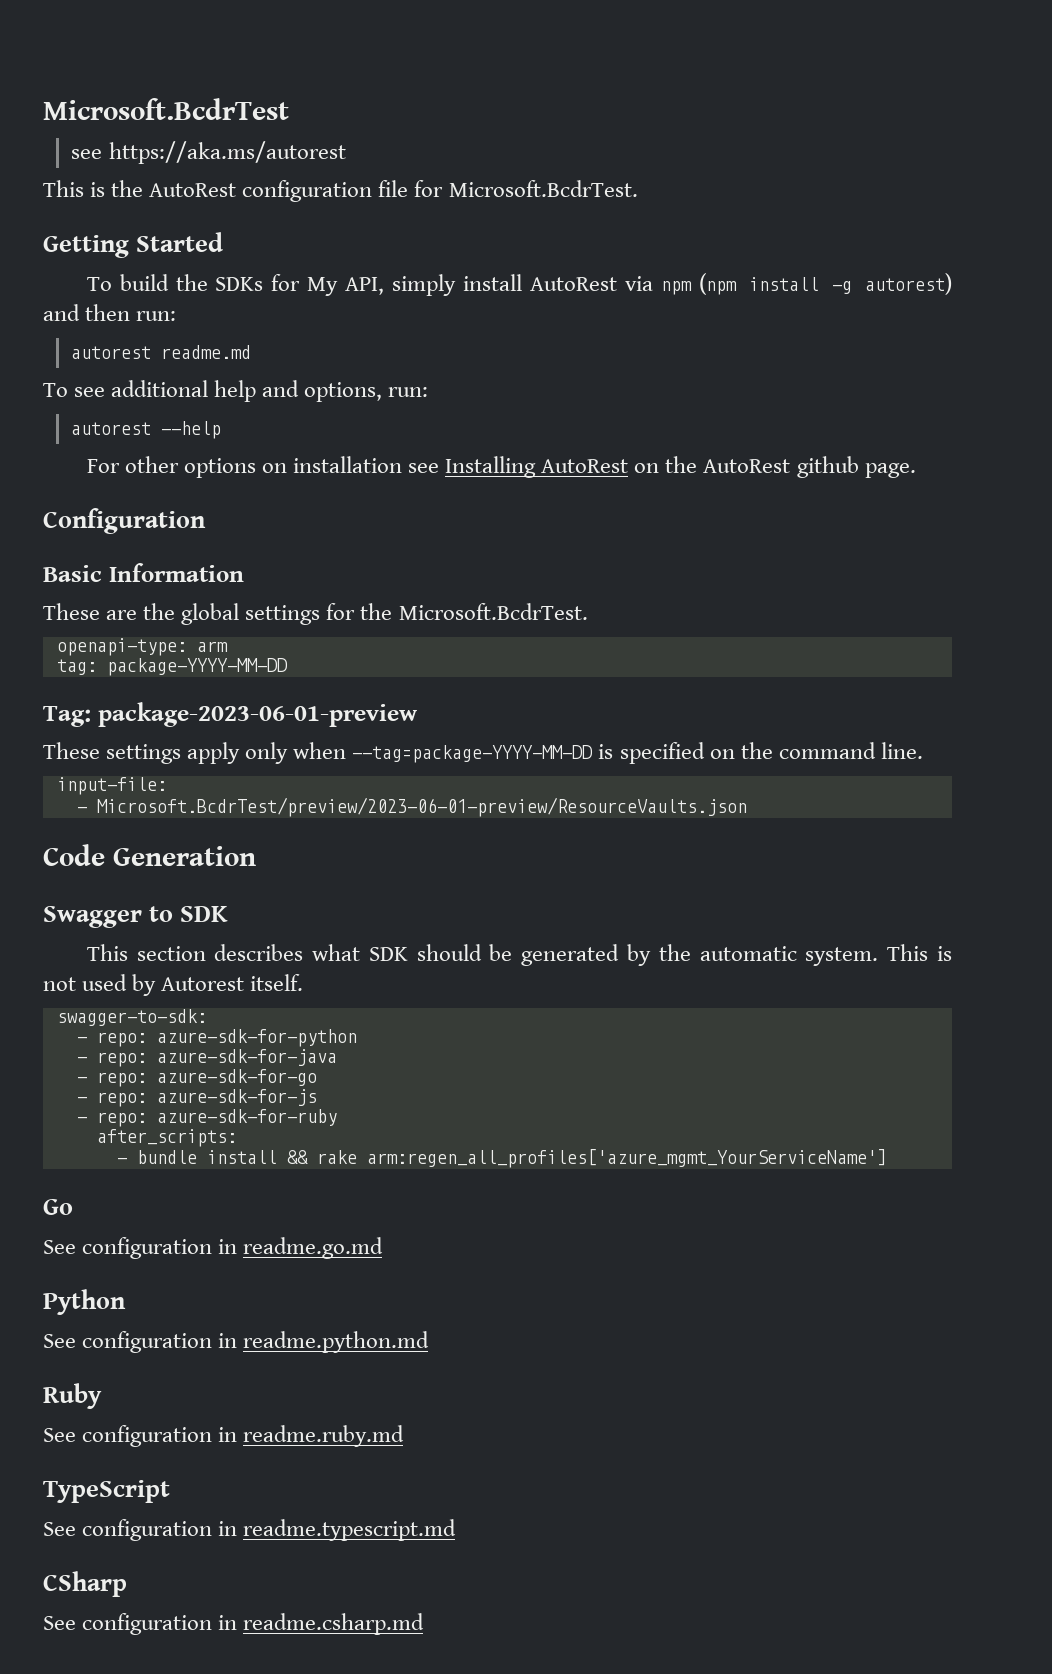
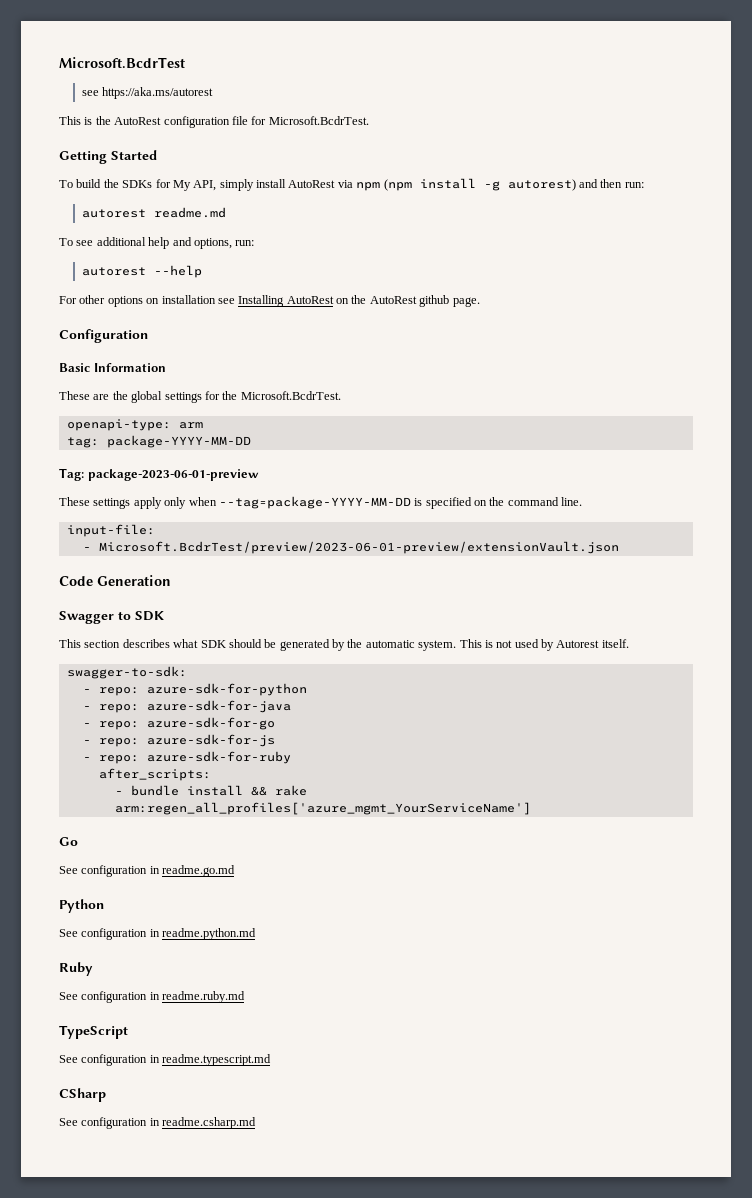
[96,797,747,817] Microsoft.BcdrTest/preview/2023-06-01-preview/ResourceVaults.json -> [98,541,619,554] Microsoft.BcdrTest/preview/2023-06-01-preview/extensionVault.json

